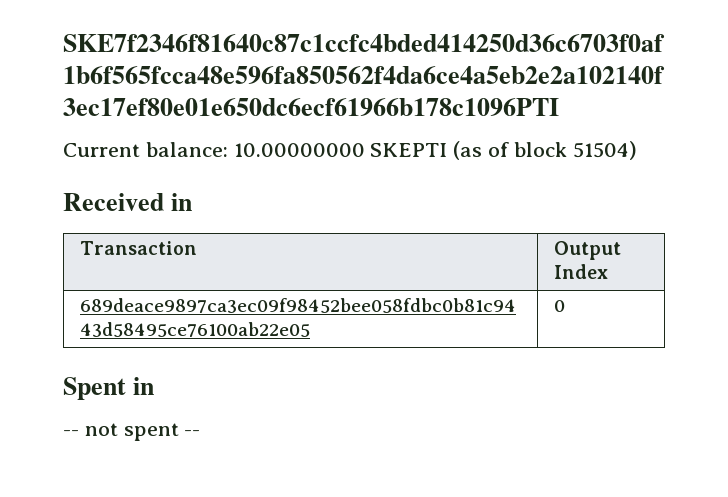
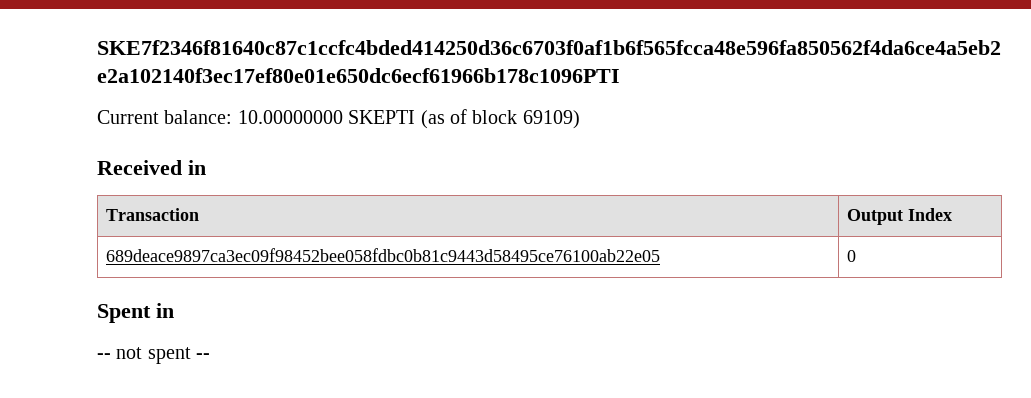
[572,141,637,160] 51504) -> [522,110,580,129] 69109)

